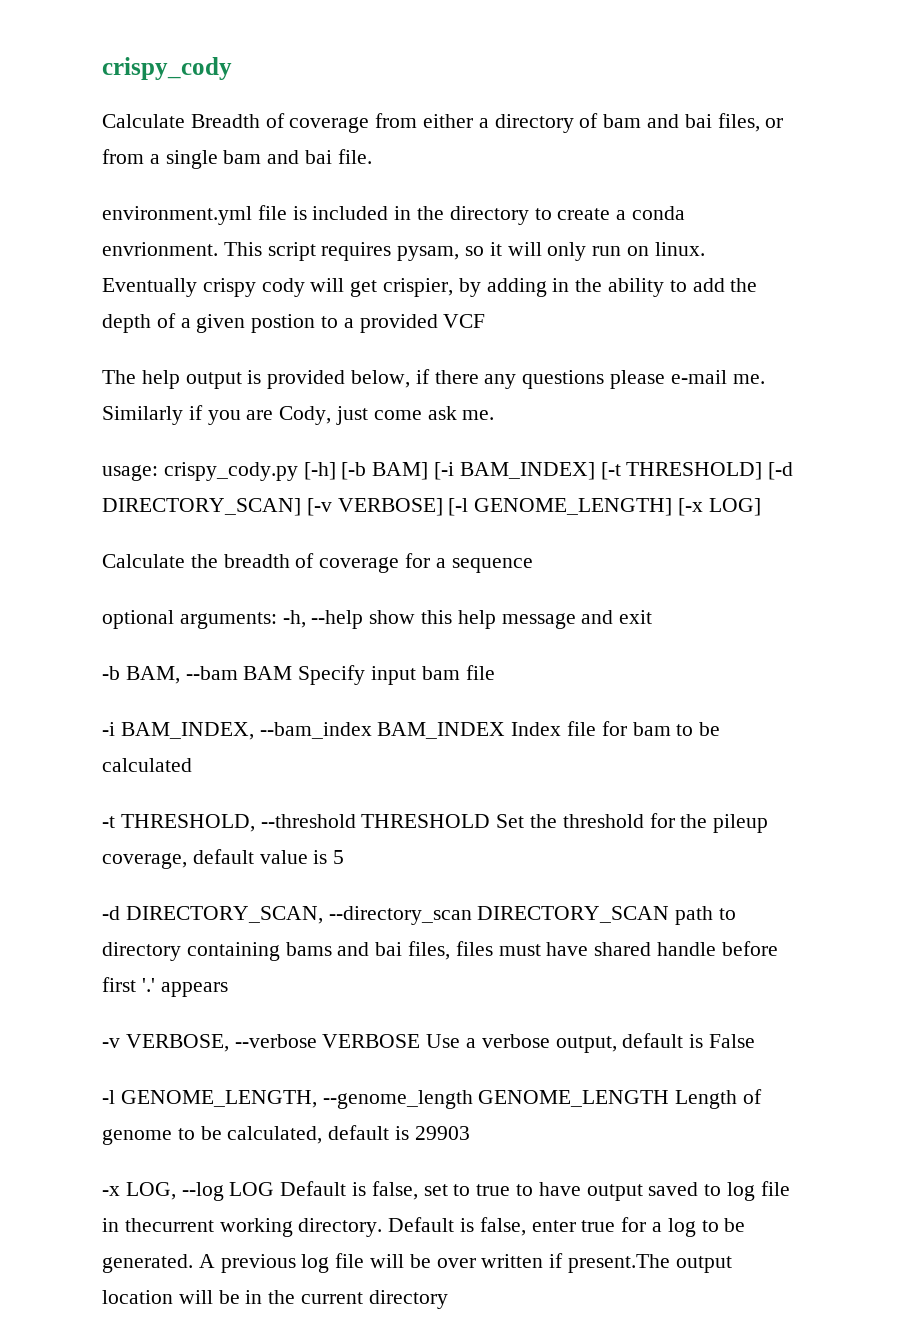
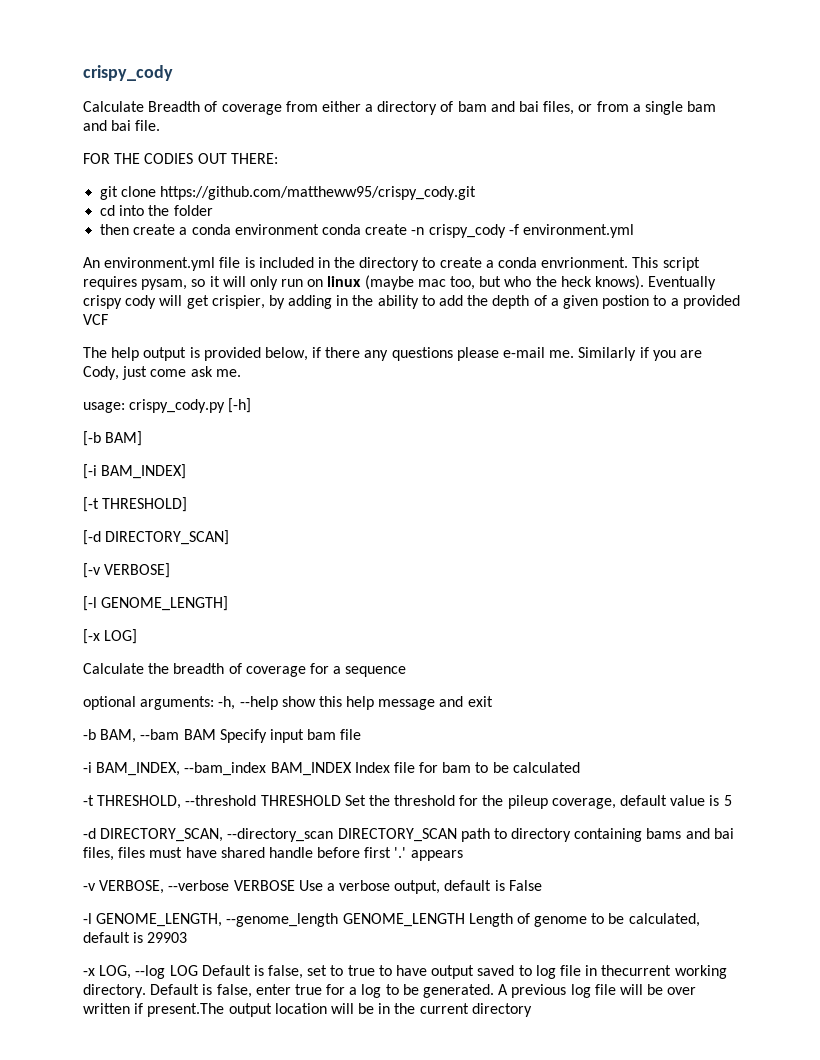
(372, 156) none -> [83,153,278,164] [100,186,477,200] [100,205,213,216] [100,224,634,238] [83,257,100,268] FOR THE CODIES OUT THERE: // git clone https://github.com/mattheww95/crispy_cody.git // cd into the folder // then create a conda environment conda create -n crispy_cody -f environment.yml // An
[654,242,705,256] linux. -> [327,275,644,290] linux (maybe mac too, but who the heck knows).
(336, 471) none -> (252, 405) //
(429, 471) none -> (143, 438) //
(595, 471) none -> (187, 471) //
(763, 471) none -> (188, 504) //
(301, 507) none -> (230, 537) //
(443, 507) none -> (171, 570) //
(673, 507) none -> (229, 603) //

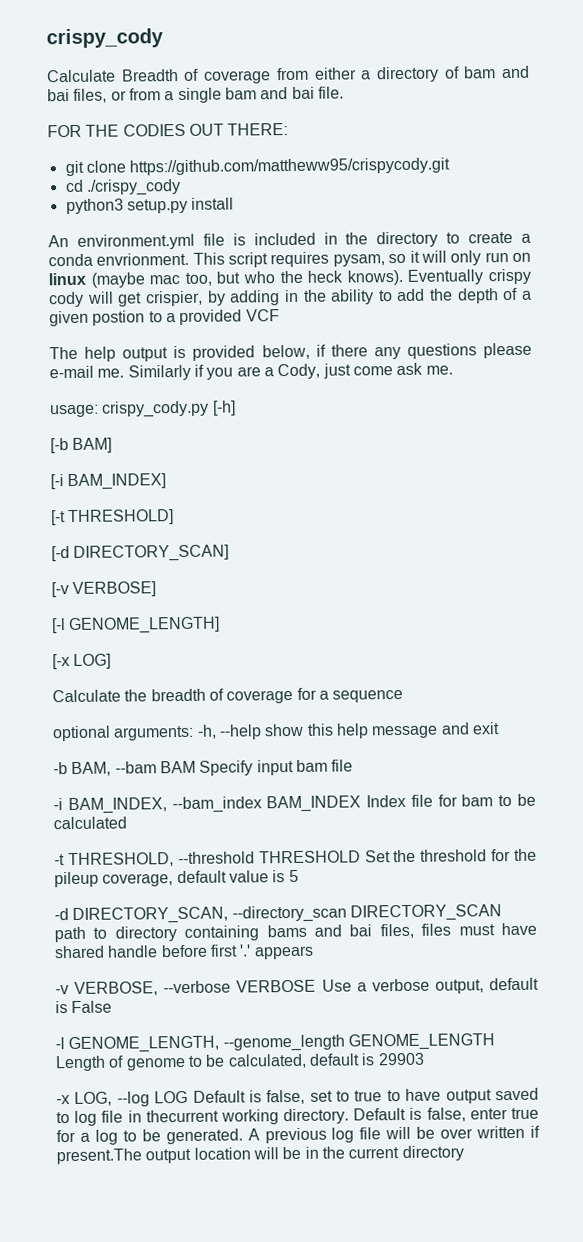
[160,186,477,200] https://github.com/mattheww95/crispy_cody.git -> [129,157,451,176] https://github.com/mattheww95/crispycody.git
[119,205,213,216] [100,224,634,238] into the folder // then create a conda environment conda create -n crispy_cody -f environment.yml -> [85,178,181,196] [65,197,235,215] ./crispy_cody // python3 setup.py install
(702, 354) none -> [263,367,274,377] a

